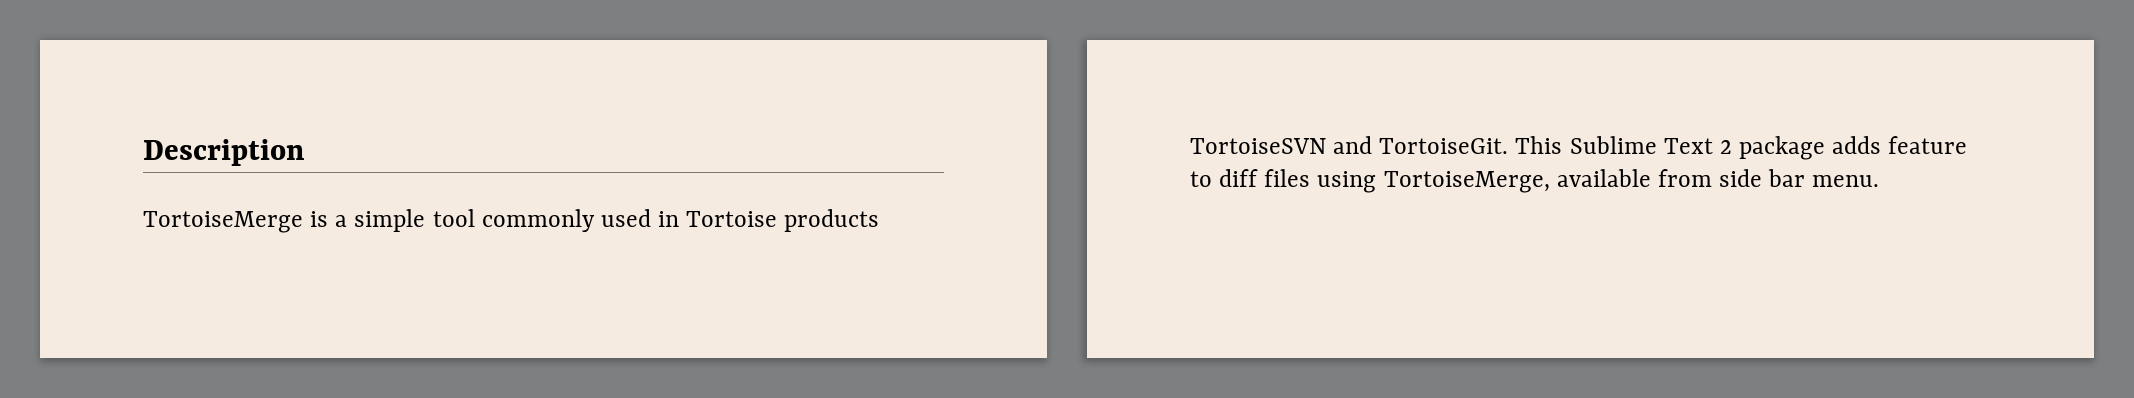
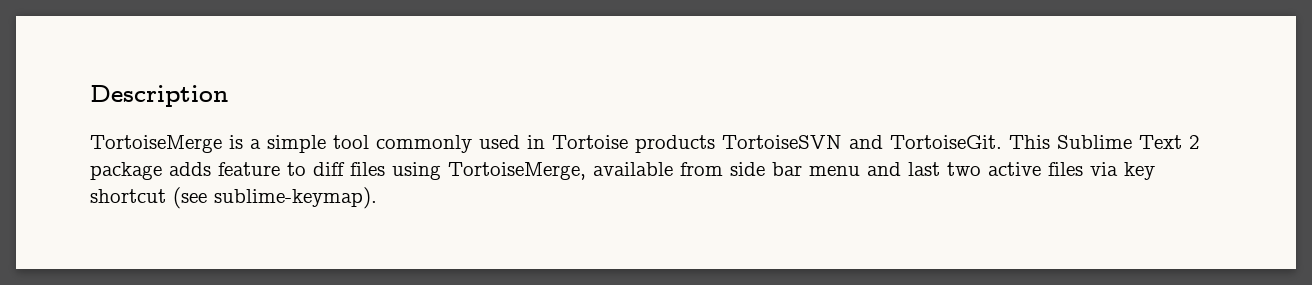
[1812,175,1880,187] menu. -> [809,162,1155,180] [90,187,377,209] menu and last two active files via key shortcut (see sublime-keymap).

